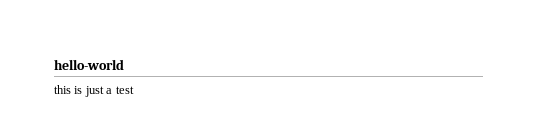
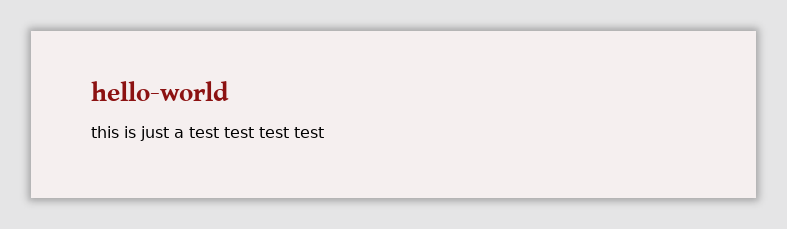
(134, 90) none -> [224,127,324,138] test test test

